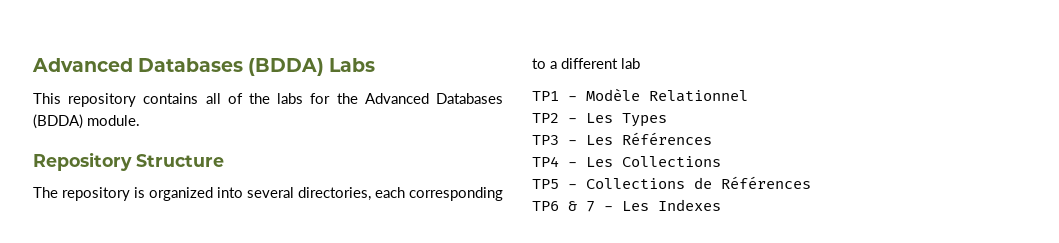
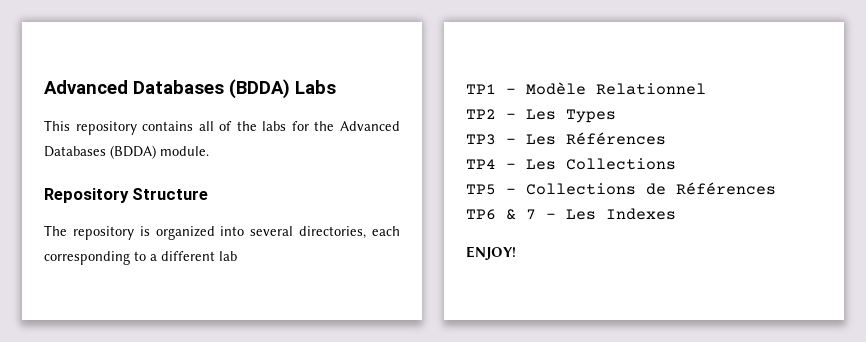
(721, 205) none -> [466,246,516,260] // ENJOY!

